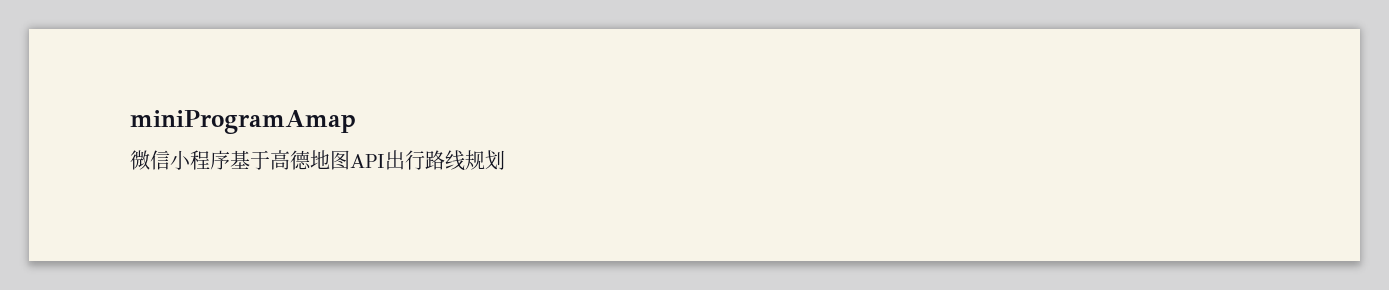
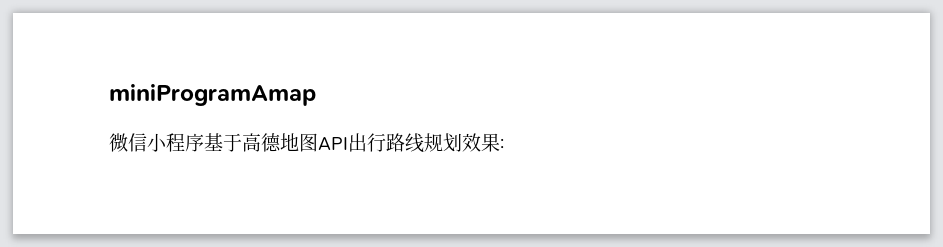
(505, 160) none -> [462,133,504,152] 效果:

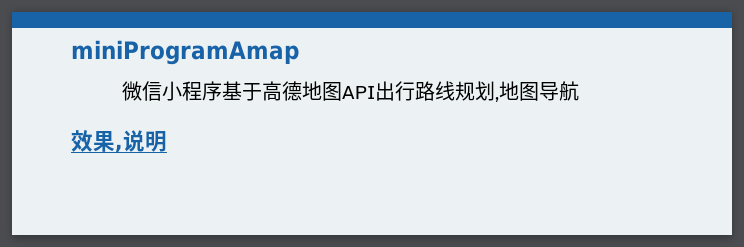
[462,133,504,152] 效果: -> [495,81,580,102] [71,130,167,153] ,地图导航 // 效果,说明

